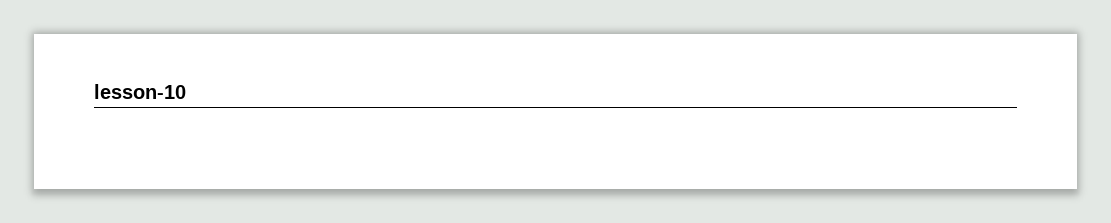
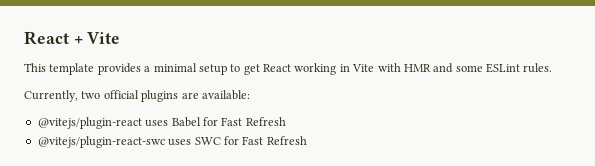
[94,84,186,99] lesson-10 -> [24,31,121,45] [24,63,553,75] [24,90,250,102] [37,117,286,129] [37,136,307,148] React + Vite // This template provides a minimal setup to get React working in Vite with HMR and some ESLint rules. // Currently, two official plugins are available: // @vitejs/plugin-react uses Babel for Fast Refresh // @vitejs/plugin-react-swc uses SWC for Fast Refresh

